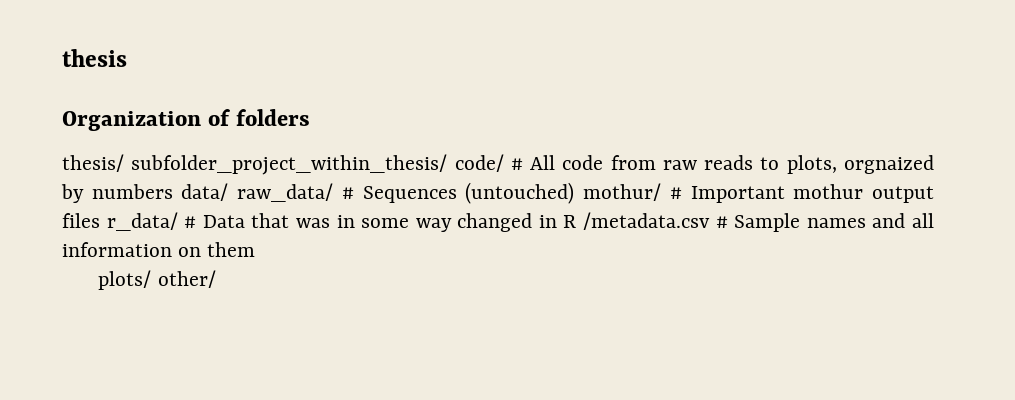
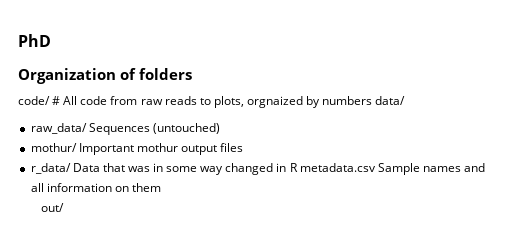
[62,49,127,67] thesis -> [18,34,51,47] PhD
[62,154,448,175] thesis/ subfolder_project_within_thesis/ -> (192, 74) none
[237,183,354,202] raw_data/ # -> [30,123,87,134] // raw_data/
[583,183,682,201] mothur/ # -> [30,143,77,152] // mothur/
[106,212,197,231] r_data/ # -> [30,163,71,174] // r_data/
[583,212,728,230] /metadata.csv # -> [299,163,376,172] metadata.csv
[98,270,216,290] plots/ other/ -> [40,203,64,212] out/

